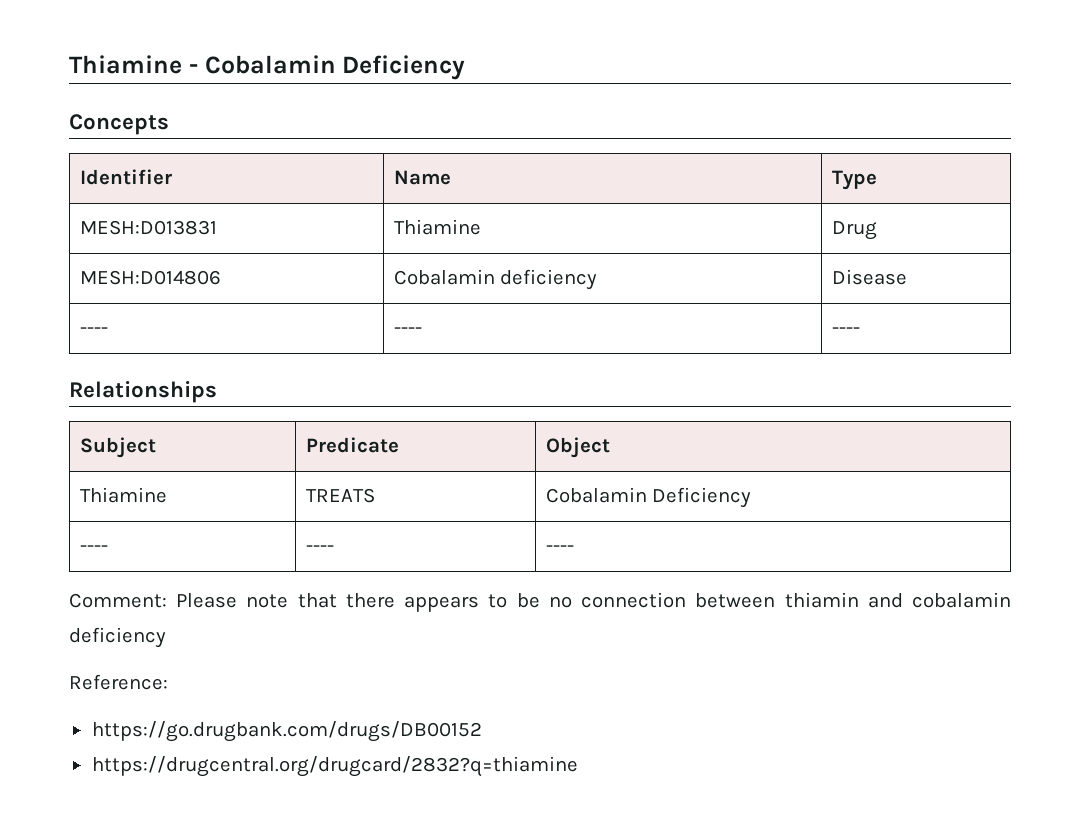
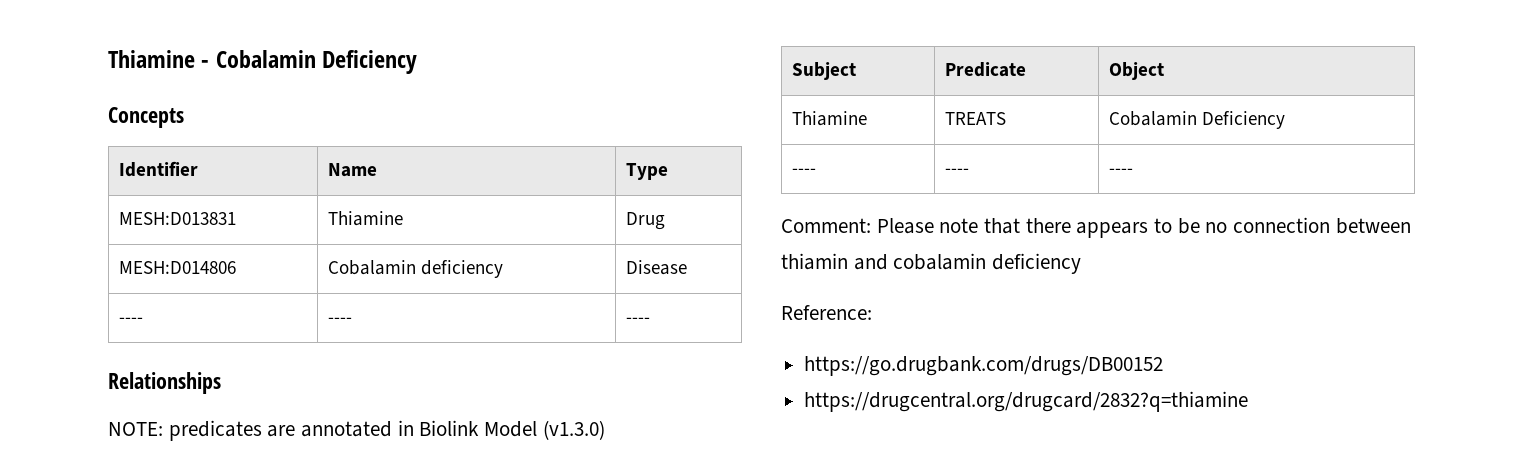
(217, 392) none -> [108,420,605,441] // NOTE: predicates are annotated in Biolink Model (v1.3.0)

